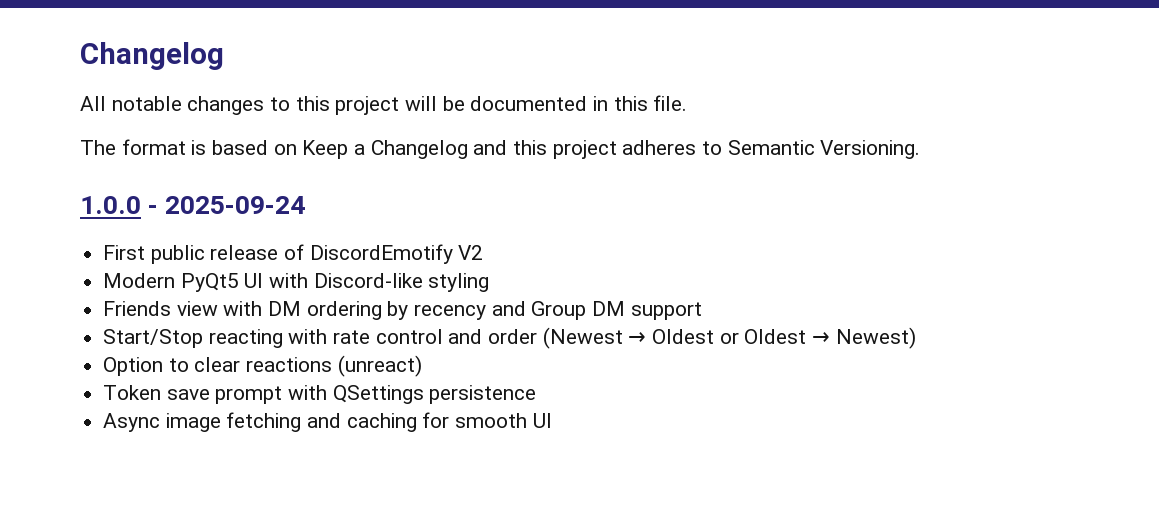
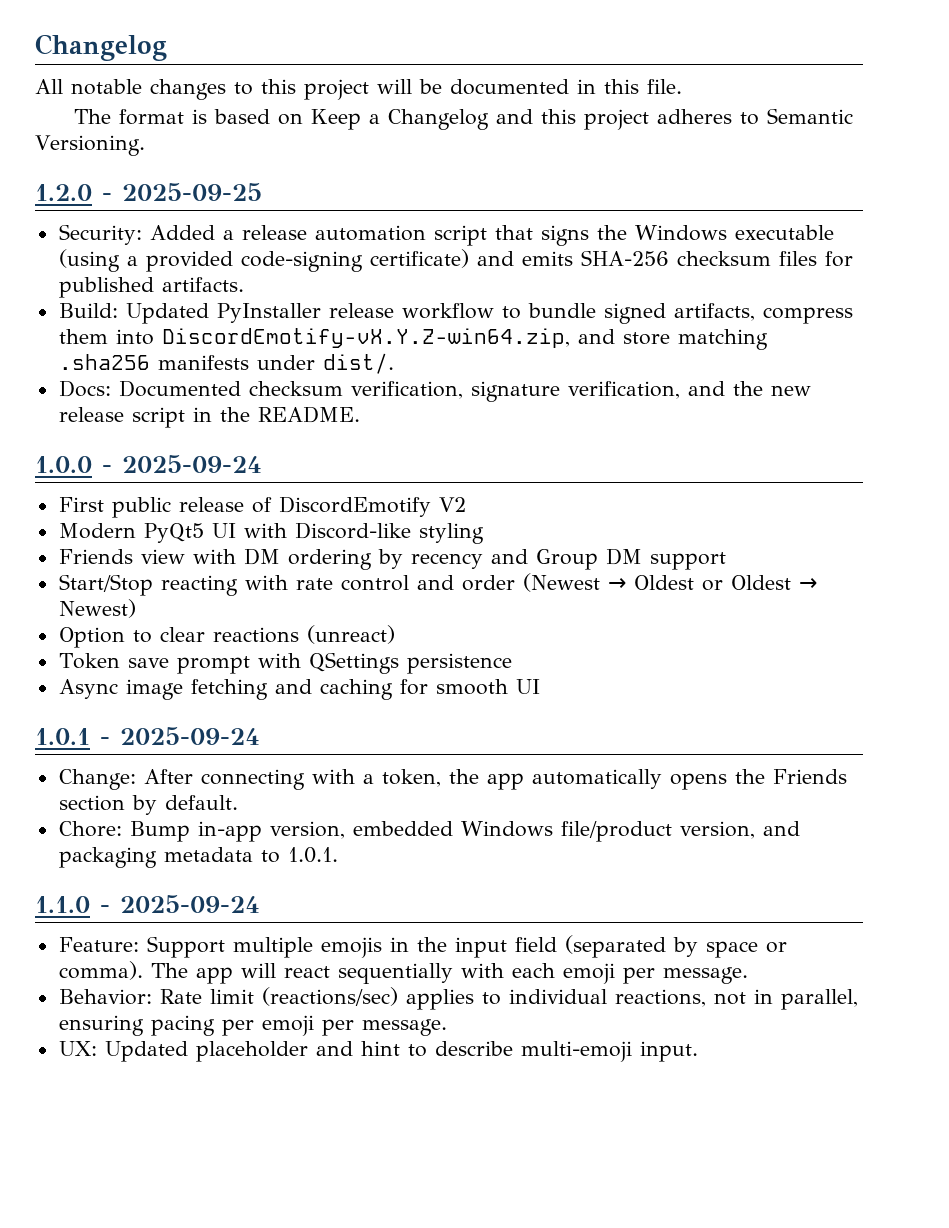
(921, 149) none -> [35,183,262,201] [58,224,834,246] [58,249,853,272] [58,277,244,298] [58,303,853,324] [58,328,768,350] [58,353,394,374] [58,380,811,402] [58,406,360,428] // 1.2.0 - 2025-09-25 // Security: Added a release automation script that signs the Windows executable (using a provided code-signing certificate) and emits SHA-256 checksum files for published artifacts. // Build: Updated PyInstaller release workflow to bundle signed artifacts, compress them into DiscordEmotify-vX.Y.Z-win64.zip, and store matching .sha256 manifests under dist/. // Docs: Documented checksum verification, signature verification, and the new release script in the README.
(552, 420) none -> [35,727,260,745] [58,769,847,790] [58,795,238,815] [58,821,800,842] [58,847,338,868] [35,895,260,913] [58,935,787,958] [58,961,748,984] [58,987,858,1010] [58,1015,447,1036] [58,1041,698,1062] // 1.0.1 - 2025-09-24 // Change: After connecting with a token, the app automatically opens the Friends section by default. // Chore: Bump in-app version, embedded Windows file/product version, and packaging metadata to 1.0.1. // 1.1.0 - 2025-09-24 // Feature: Support multiple emojis in the input field (separated by space or comma). The app will react sequentially with each emoji per message. // Behavior: Rate limit (reactions/sec) applies to individual reactions, not in parallel, ensuring pacing per emoji per message. // UX: Updated placeholder and hint to describe multi-emoji input.

